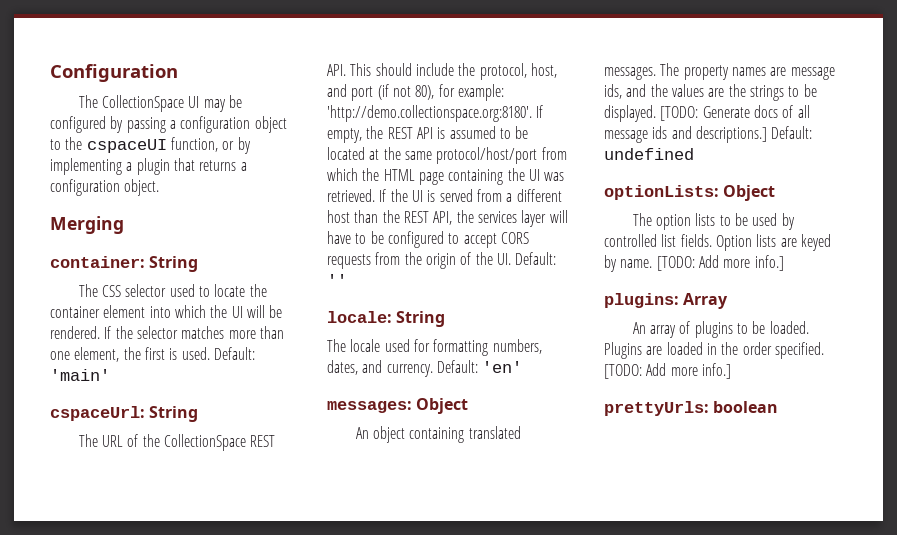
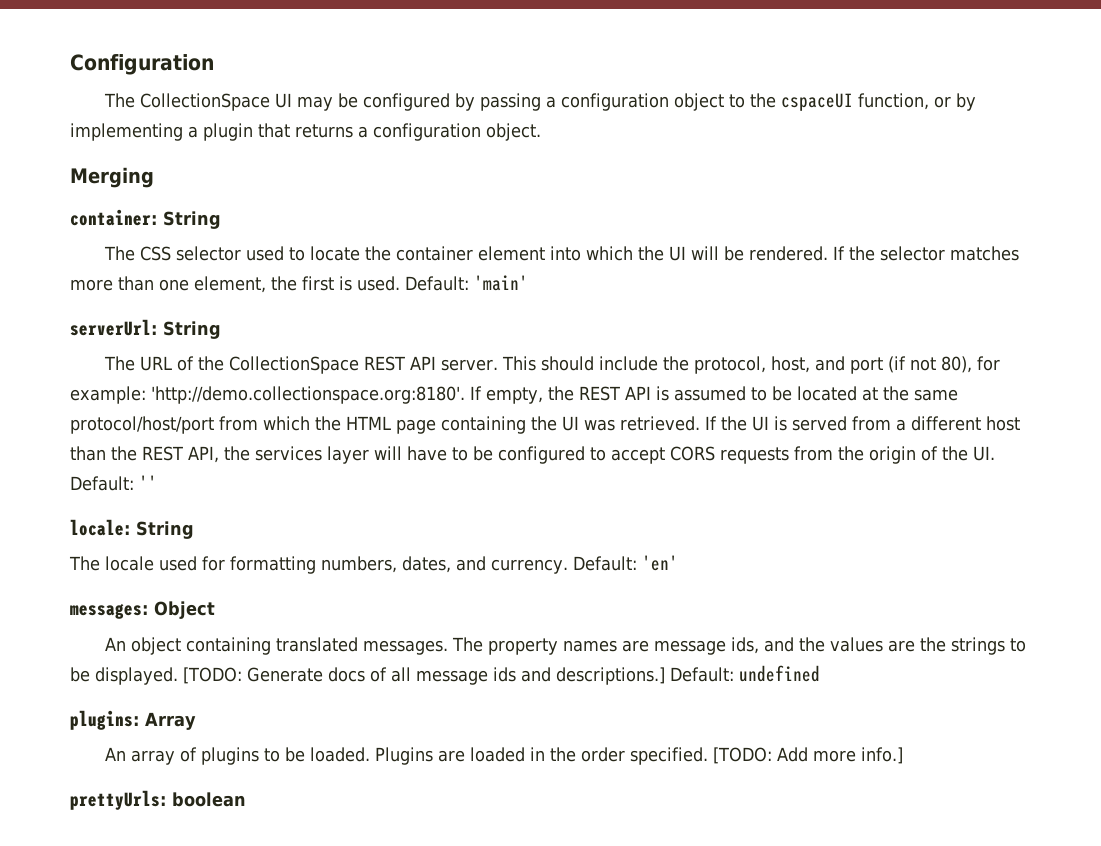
[50,406,145,421] cspaceUrl: -> [70,319,157,336] serverUrl:
[327,64,346,76] API. -> [410,356,499,371] API server.
[604,185,776,201] [632,213,795,230] [604,234,831,251] [604,255,784,272] // optionLists: Object // The option lists to be used by controlled list fields. Option lists are keyed by name. [TODO: Add more info.] -> (820, 673) none

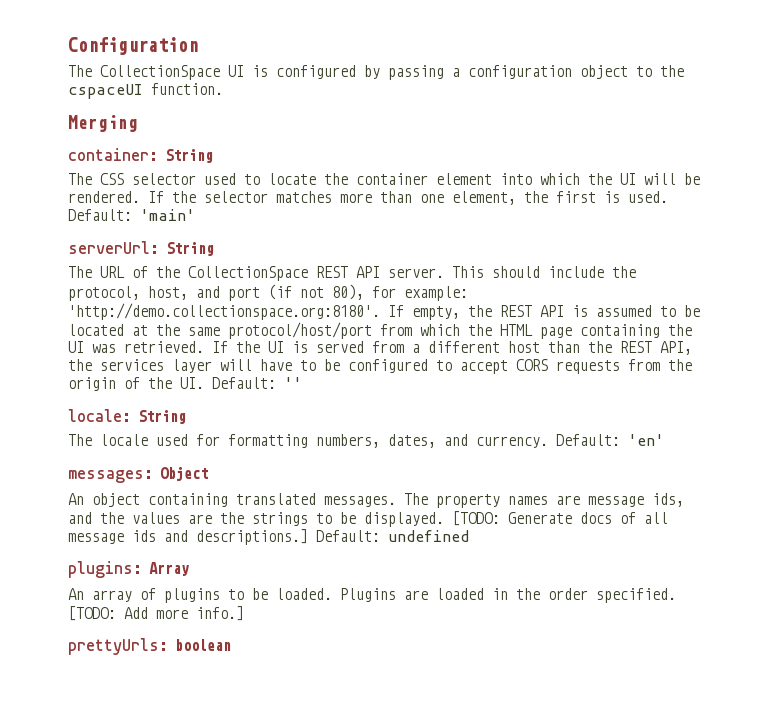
[297,93,359,111] may be -> [252,65,268,77] is
[858,93,977,111] [70,123,541,141] function, or by implementing a plugin that returns a configuration object. -> [151,83,223,95] function.

